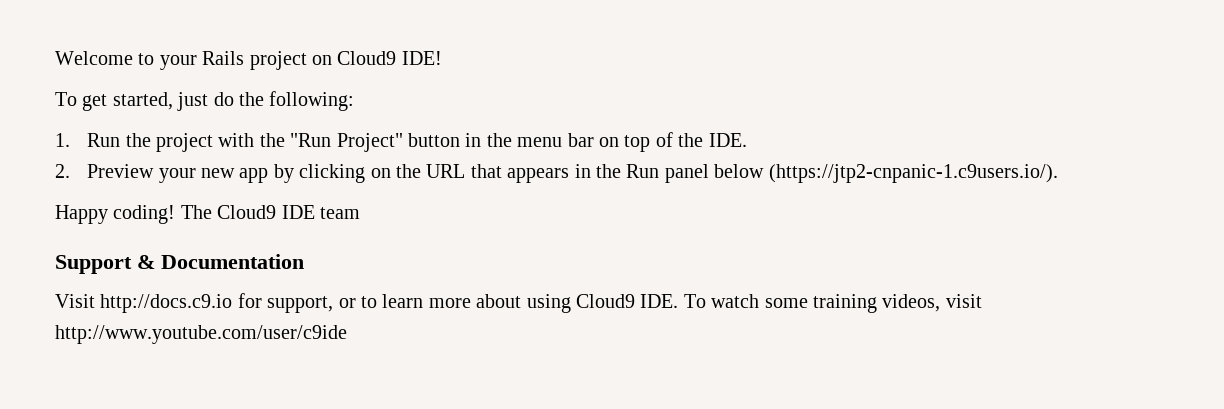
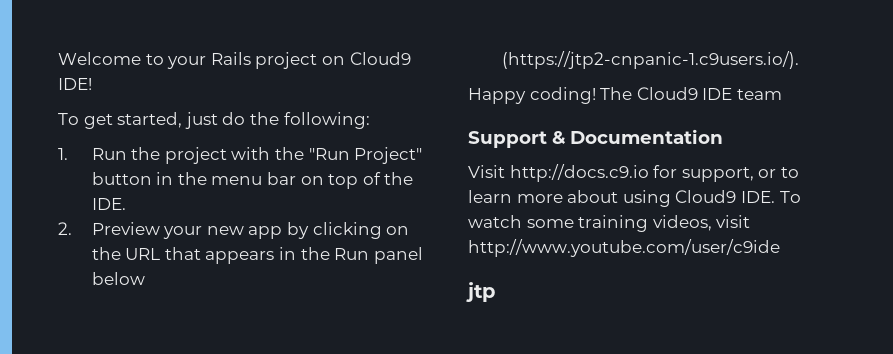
(347, 334) none -> [466,282,495,302] // jtp

